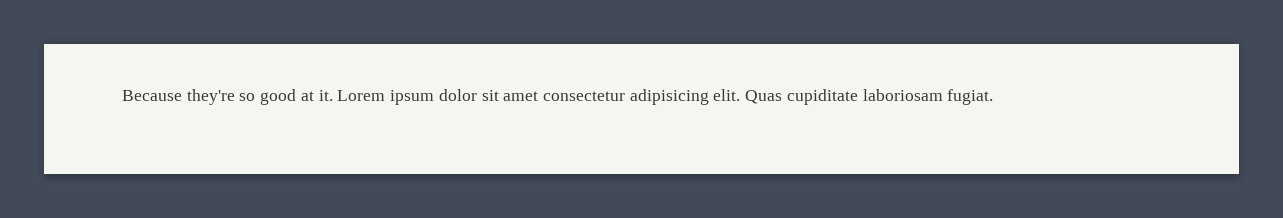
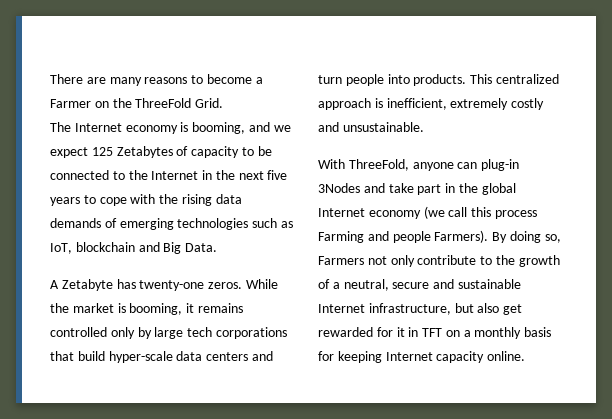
[122,89,994,105] Because they're so good at it. Lorem ipsum dolor sit amet consectetur adipisicing elit. Quas cupiditate laboriosam fugiat. -> [50,74,263,86] [50,98,224,108] [50,122,291,134] [50,146,272,158] [50,170,288,180] [50,194,242,206] [50,218,293,230] [50,242,218,254] [50,279,278,291] [50,303,243,315] [50,327,287,339] [50,351,273,363] [318,74,559,86] [318,98,545,110] [318,122,424,132] [318,159,520,171] [318,183,516,195] [318,206,537,219] [318,230,561,243] [318,255,560,267] [318,279,521,291] [318,303,523,315] [318,327,552,339] [318,351,526,363] There are many reasons to become a Farmer on the ThreeFold Grid. // The Internet economy is booming, and we expect 125 Zetabytes of capacity to be connected to the Internet in the next five years to cope with the rising data demands of emerging technologies such as IoT, blockchain and Big Data. // A Zetabyte has twenty-one zeros. While the market is booming, it remains controlled only by large tech corporations that build hyper-scale data centers and turn people into products. This centralized approach is inefficient, extremely costly and unsustainable. // With ThreeFold, anyone can plug-in 3Nodes and take part in the global Internet economy (we call this process Farming and people Farmers). By doing so, Farmers not only contribute to the growth of a neutral, secure and sustainable Internet infrastructure, but also get rewarded for it in TFT on a monthly basis for keeping Internet capacity online.

